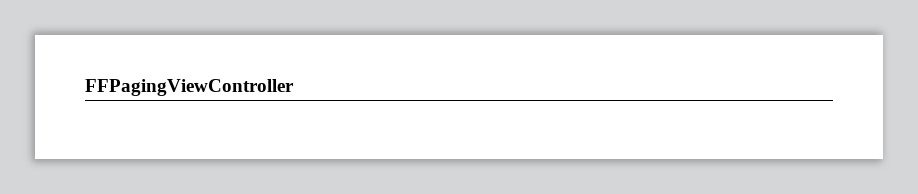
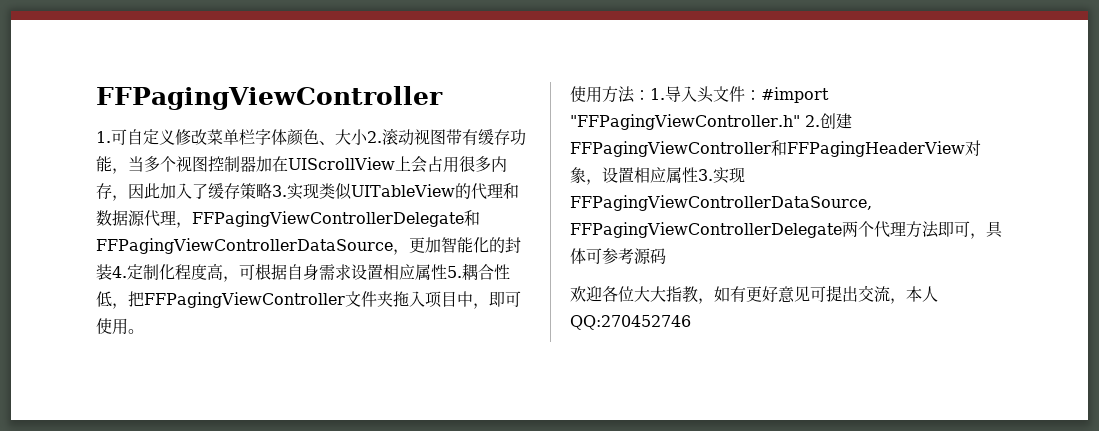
[85,79,294,96] FFPagingViewController -> [96,86,443,110] [96,128,526,146] [96,156,507,174] [96,183,519,201] [96,210,480,228] [96,237,521,255] [96,263,510,282] [96,291,521,309] [96,318,144,335] [570,86,829,103] [570,113,852,130] [570,140,981,157] [570,167,745,185] [570,195,872,211] [570,221,1003,239] [570,248,666,264] [570,285,938,304] [570,315,691,330] FFPagingViewController // 1.可自定义修改菜单栏字体颜色、大小2.滚动视图带有缓存功能，当多个视图控制器加在UIScrollView上会占用很多内存，因此加入了缓存策略3.实现类似UITableView的代理和数据源代理，FFPagingViewControllerDelegate和FFPagingViewControllerDataSource，更加智能化的封装4.定制化程度高，可根据自身需求设置相应属性5.耦合性低，把FFPagingViewController文件夹拖入项目中，即可使用。 // 使用方法：1.导入头文件：#import "FFPagingViewController.h" 2.创建FFPagingViewController和FFPagingHeaderView对象，设置相应属性3.实现FFPagingViewControllerDataSource, FFPagingViewControllerDelegate两个代理方法即可，具体可参考源码 // 欢迎各位大大指教，如有更好意见可提出交流，本人QQ:270452746

